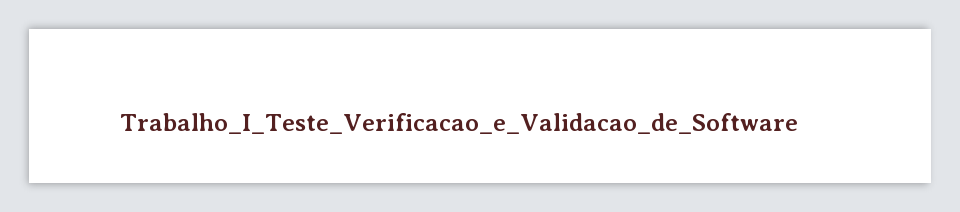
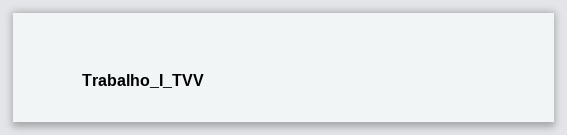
[120,113,798,134] Trabalho_I_Teste_Verificacao_e_Validacao_de_Software -> [82,74,204,88] Trabalho_I_TVV

